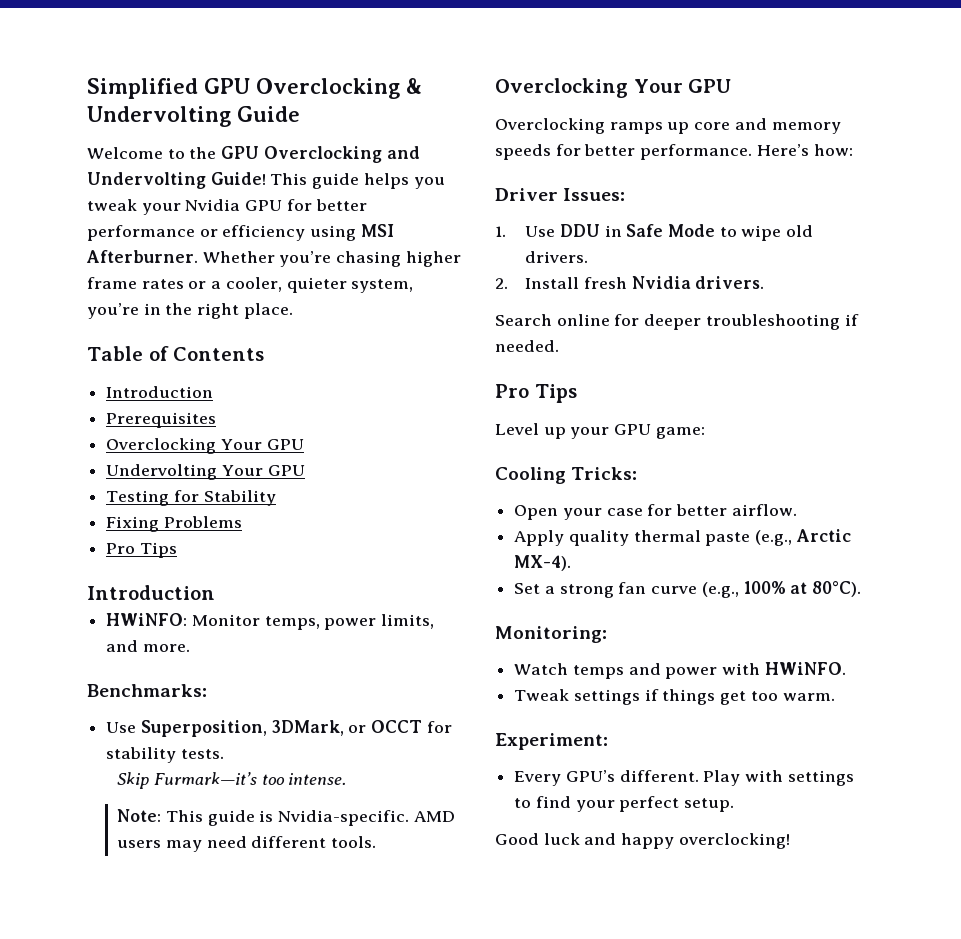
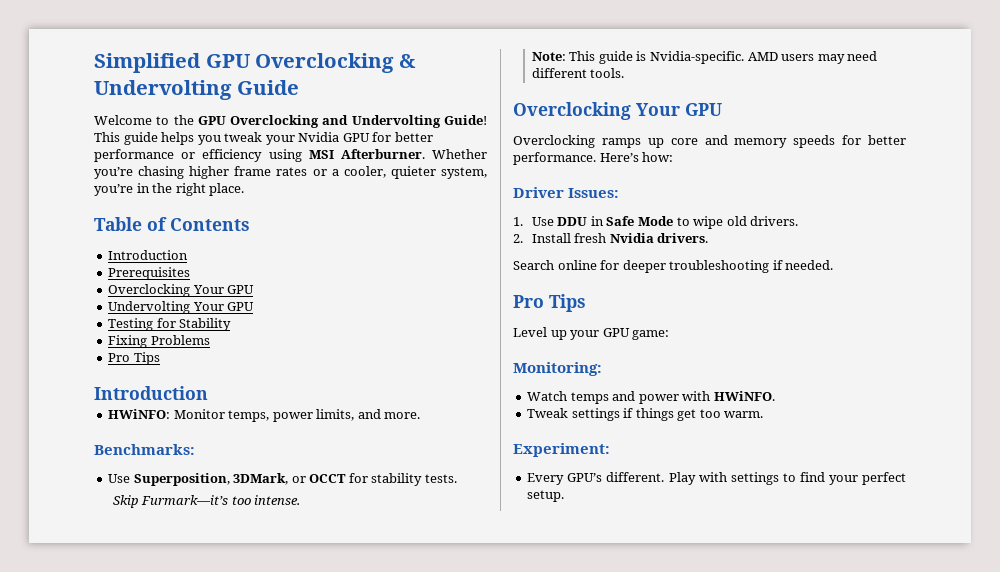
[495,467,638,484] [514,504,797,520] [514,529,851,546] [514,555,572,571] [514,580,862,598] // Cooling Tricks: // Open your case for better airflow. // Apply quality thermal paste (e.g., Arctic MX-4). // Set a strong fan curve (e.g., 100% at 80°C). -> (670, 335) none
[495,833,790,849] // Good luck and happy overclocking! -> (565, 496) none

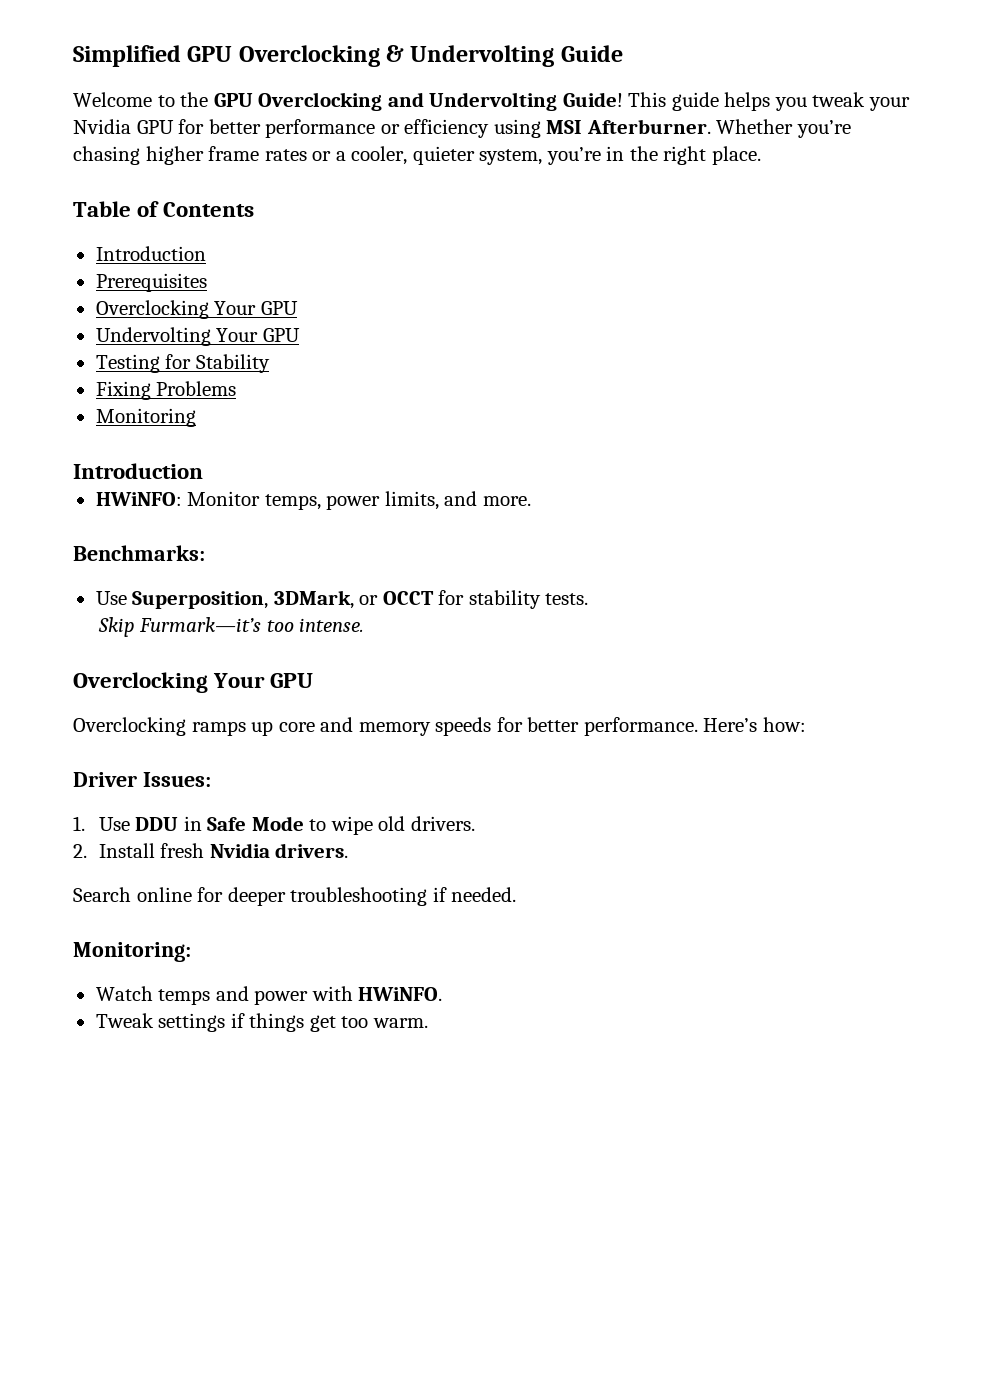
[108,352,160,365] Pro Tips -> [95,408,196,427] Monitoring
[531,51,878,64] [531,68,625,78] // Note: This guide is Nvidia-specific. AMD users may need different tools. -> (365, 625) none
[513,294,586,312] [513,327,670,340] // Pro Tips // Level up your GPU game: -> (517, 894) none
[513,443,610,457] [527,472,906,485] [527,490,565,502] // Experiment: // Every GPU’s different. Play with settings to find your perfect setup. -> (428, 1023) none

